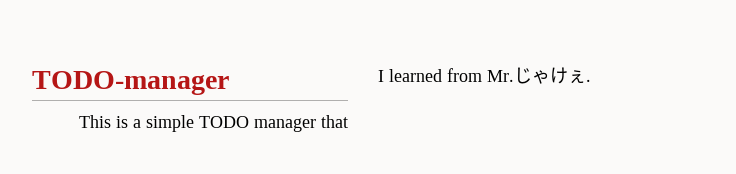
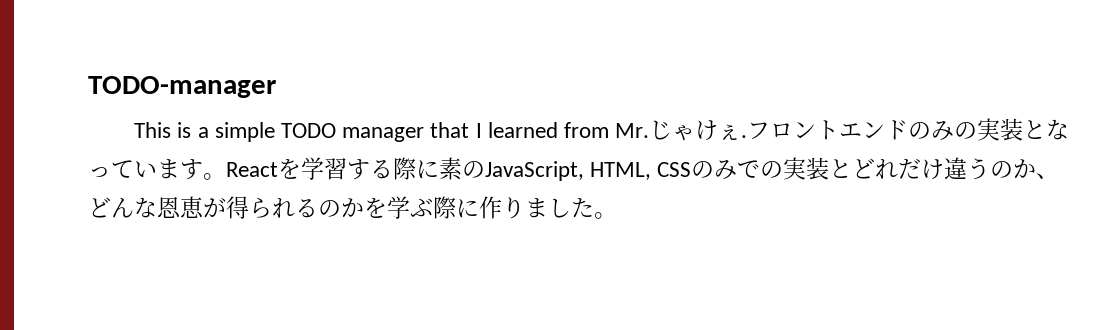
(591, 80) none -> [747,118,1070,141] [88,157,1060,181] [88,196,617,219] フロントエンドのみの実装となっています。Reactを学習する際に素のJavaScript, HTML, CSSのみでの実装とどれだけ違うのか、どんな恩恵が得られるのかを学ぶ際に作りました。

